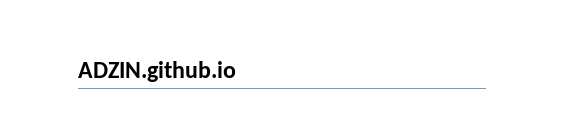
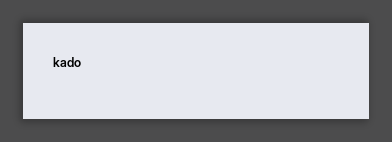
[78,61,236,82] ADZIN.github.io -> [53,57,81,67] kado

